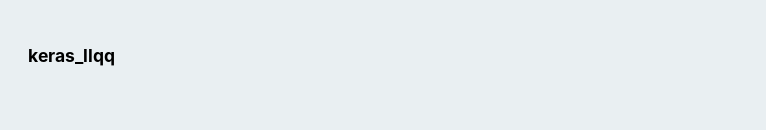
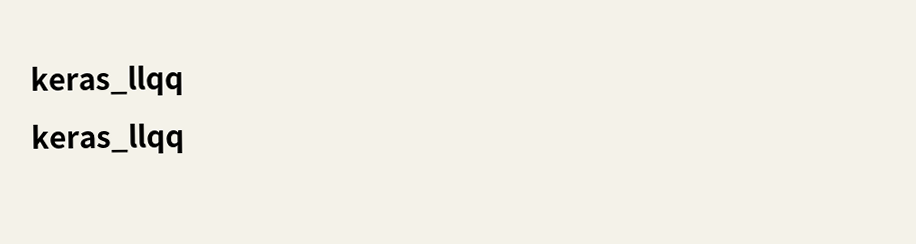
[28,49,115,66] keras_llqq -> [30,64,184,97] [30,122,185,155] keras_llqq // keras_llqq

